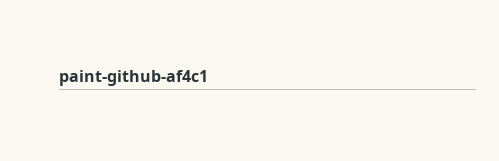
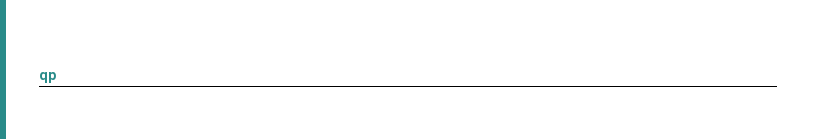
[59,70,208,86] paint-github-af4c1 -> [39,72,56,83] qp

